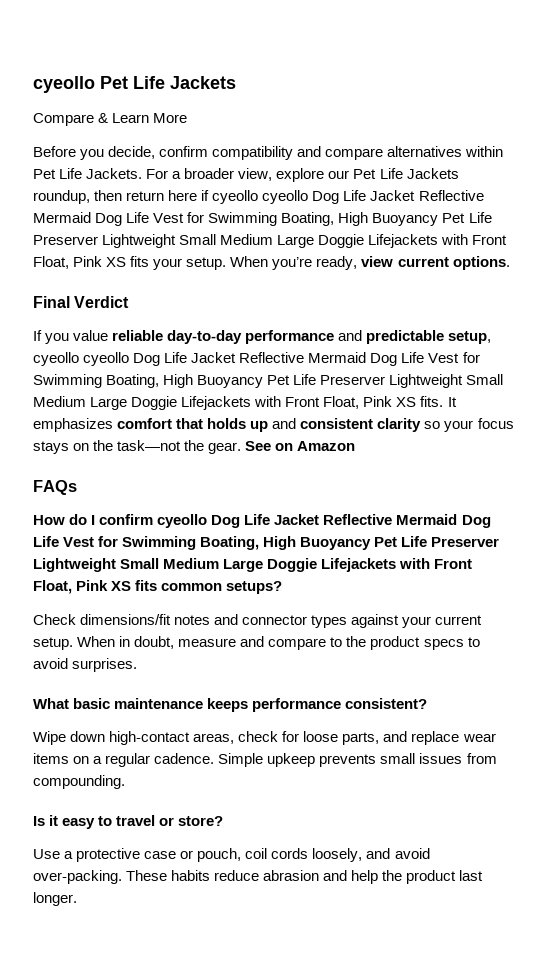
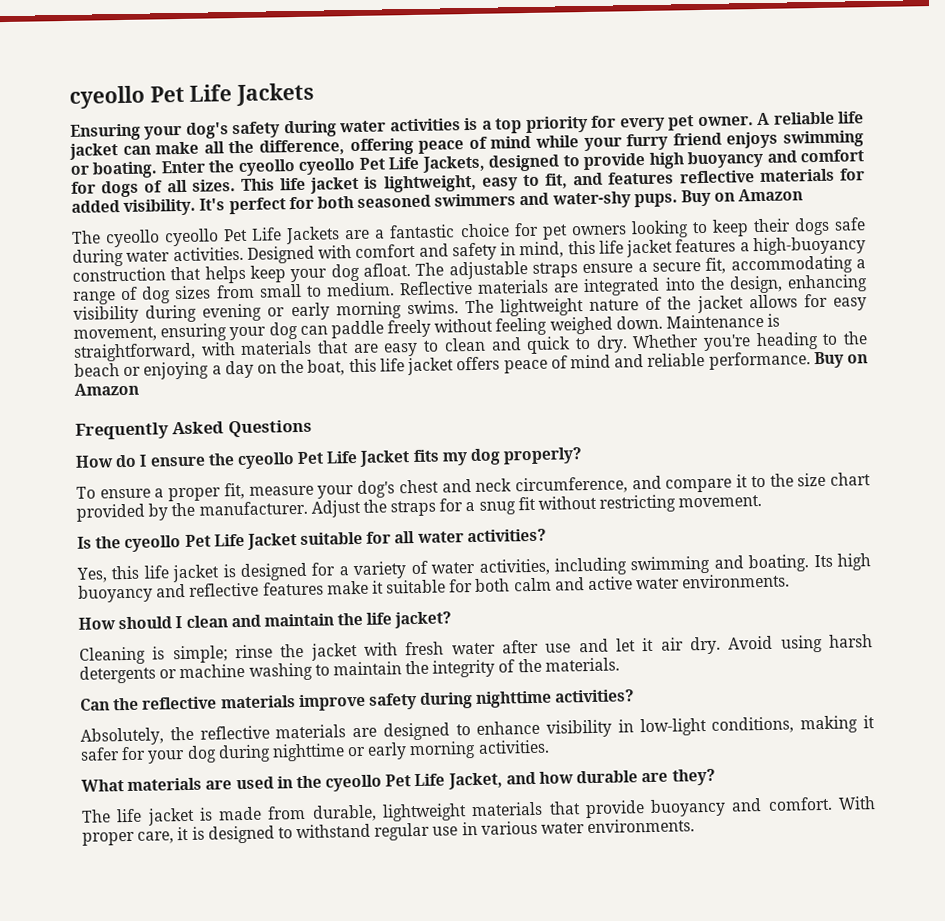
[33,113,188,126] [33,146,504,160] [33,168,459,182] [33,190,484,204] [33,212,492,226] [33,234,508,248] [33,256,510,270] [33,296,130,308] [33,330,492,344] [33,352,480,366] [33,374,504,388] [33,396,457,410] [33,418,514,432] [33,440,356,454] [33,480,77,495] Compare & Learn More // Before you decide, confirm compatibility and compare alternatives within Pet Life Jackets. For a broader view, explore our Pet Life Jackets roundup, then return here if cyeollo cyeollo Dog Life Jacket Reflective Mermaid Dog Life Vest for Swimming Boating, High Buoyancy Pet Life Preserver Lightweight Small Medium Large Doggie Lifejackets with Front Float, Pink XS fits your setup. When you’re ready, view current options. // Final Verdict // If you value reliable day-to-day performance and predictable setup, cyeollo cyeollo Dog Life Jacket Reflective Mermaid Dog Life Vest for Swimming Boating, High Buoyancy Pet Life Preserver Lightweight Small Medium Large Doggie Lifejackets with Front Float, Pink XS fits. It emphasizes comfort that holds up and consistent clarity so your focus stays on the task—not the gear. See on Amazon // FAQs -> [70,111,865,141] [69,130,865,160] [70,149,864,179] [71,168,865,198] [71,188,804,216] [71,217,866,248] [72,236,866,267] [72,255,867,284] [73,274,868,305] [73,293,867,324] [73,313,781,342] [73,331,868,362] [74,351,869,380] [74,382,139,396] [75,419,312,440] Ensuring your dog's safety during water activities is a top priority for every pet owner. A reliable life jacket can make all the difference, offering peace of mind while your furry friend enjoys swimming or boating. Enter the cyeollo cyeollo Pet Life Jackets, designed to provide high buoyancy and comfort for dogs of all sizes. This life jacket is lightweight, easy to fit, and features reflective materials for added visibility. It's perfect for both seasoned swimmers and water-shy pups. Buy on Amazon // The cyeollo cyeollo Pet Life Jackets are a fantastic choice for pet owners looking to keep their dogs safe during water activities. Designed with comfort and safety in mind, this life jacket features a high-buoyancy construction that helps keep your dog afloat. The adjustable straps ensure a secure fit, accommodating a range of dog sizes from small to medium. Reflective materials are integrated into the design, enhancing visibility during evening or early morning swims. The lightweight nature of the jacket allows for easy movement, ensuring your dog can paddle freely without feeling weighed down. Maintenance is straightforward, with materials that are easy to clean and quick to dry. Whether you're heading to the beach or enjoying a day on the boat, this life jacket offers peace of mind and reliable performance. Buy on Amazon // Frequently Asked Questions
[99,514,491,528] [33,536,500,550] [33,558,473,572] [33,580,283,594] [33,614,483,628] [33,636,480,650] [33,658,138,672] [33,698,428,712] [33,731,496,745] [33,753,497,767] [33,775,125,789] [33,815,224,829] [33,848,430,862] [33,870,484,884] [33,892,77,906] confirm cyeollo Dog Life Jacket Reflective Mermaid Dog Life Vest for Swimming Boating, High Buoyancy Pet Life Preserver Lightweight Small Medium Large Doggie Lifejackets with Front Float, Pink XS fits common setups? // Check dimensions/fit notes and connector types against your current setup. When in doubt, measure and compare to the product specs to avoid surprises. // What basic maintenance keeps performance consistent? // Wipe down high-contact areas, check for loose parts, and replace wear items on a regular cadence. Simple upkeep prevents small issues from compounding. // Is it easy to travel or store? // Use a protective case or pouch, coil cords loosely, and avoid over-packing. These habits reduce abrasion and help the product last longer. -> [149,447,584,470] [76,472,871,502] [76,494,763,522] [77,528,547,553] [76,553,871,583] [78,573,791,603] [78,611,453,630] [79,634,874,665] [79,657,620,684] [80,689,636,712] [80,715,875,746] [80,739,550,764] [81,768,716,792] [81,796,877,826] [82,818,696,846] ensure the cyeollo Pet Life Jacket fits my dog properly? // To ensure a proper fit, measure your dog's chest and neck circumference, and compare it to the size chart provided by the manufacturer. Adjust the straps for a snug fit without restricting movement. // Is the cyeollo Pet Life Jacket suitable for all water activities? // Yes, this life jacket is designed for a variety of water activities, including swimming and boating. Its high buoyancy and reflective features make it suitable for both calm and active water environments. // How should I clean and maintain the life jacket? // Cleaning is simple; rinse the jacket with fresh water after use and let it air dry. Avoid using harsh detergents or machine washing to maintain the integrity of the materials. // Can the reflective materials improve safety during nighttime activities? // Absolutely, the reflective materials are designed to enhance visibility in low-light conditions, making it safer for your dog during nighttime or early morning activities. // What materials are used in the cyeollo Pet Life Jacket, and how durable are they? // The life jacket is made from durable, lightweight materials that provide buoyancy and comfort. With proper care, it is designed to withstand regular use in various water environments.

